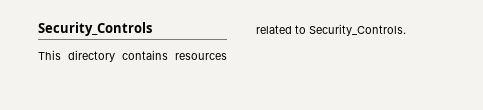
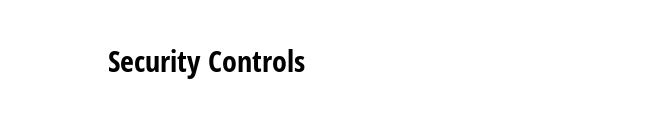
[38,22,152,36] [38,50,227,62] [256,24,406,36] Security_Controls // This directory contains resources related to Security_Controls. -> [108,49,305,79] Security Controls

